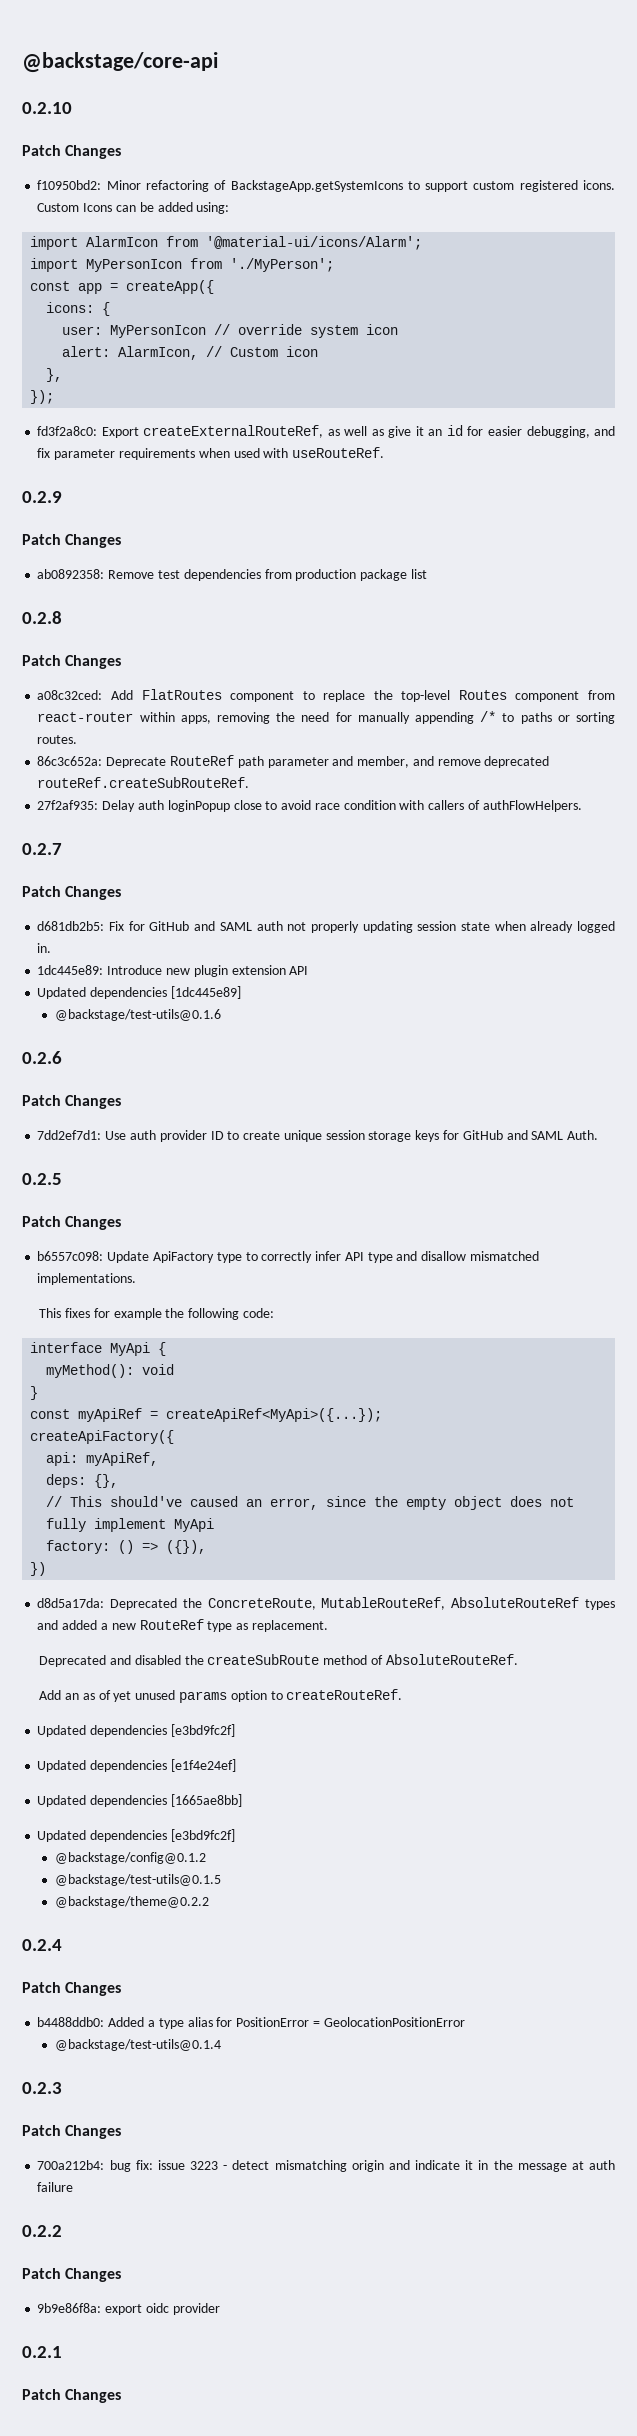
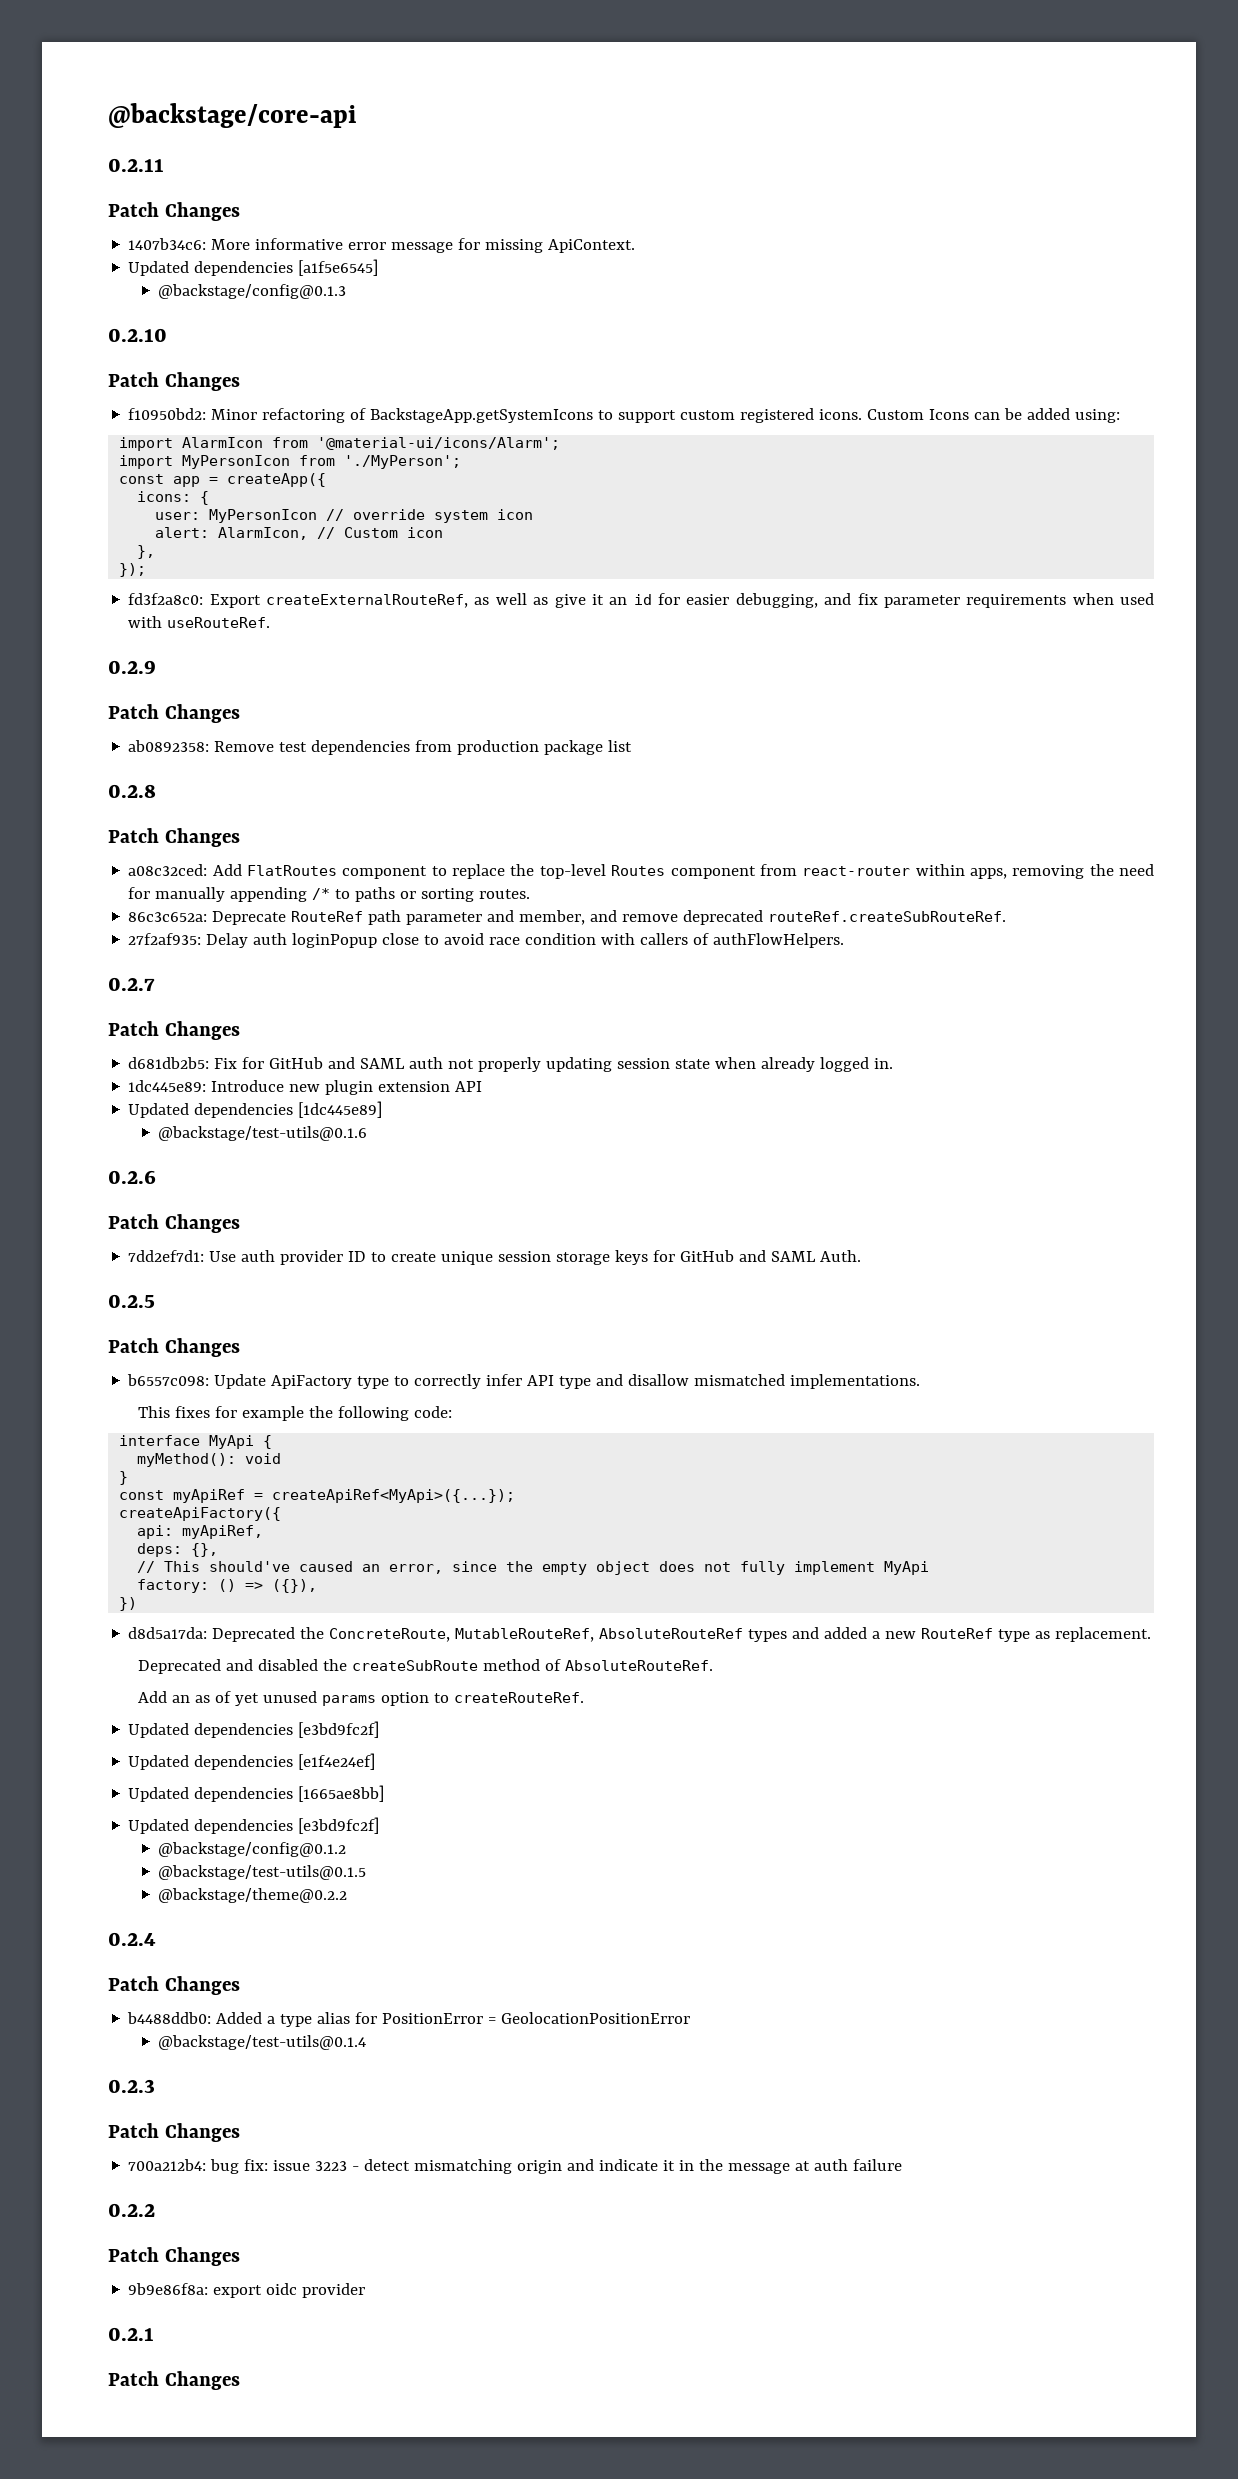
(218, 62) none -> [108,158,164,172] [108,202,240,221] [128,238,636,253] [128,259,379,276] [158,284,347,299] // 0.2.11 // Patch Changes // 1407b34c6: More informative error message for missing ApiContext. // Updated dependencies [a1f5e6545] // @backstage/config@0.1.3

